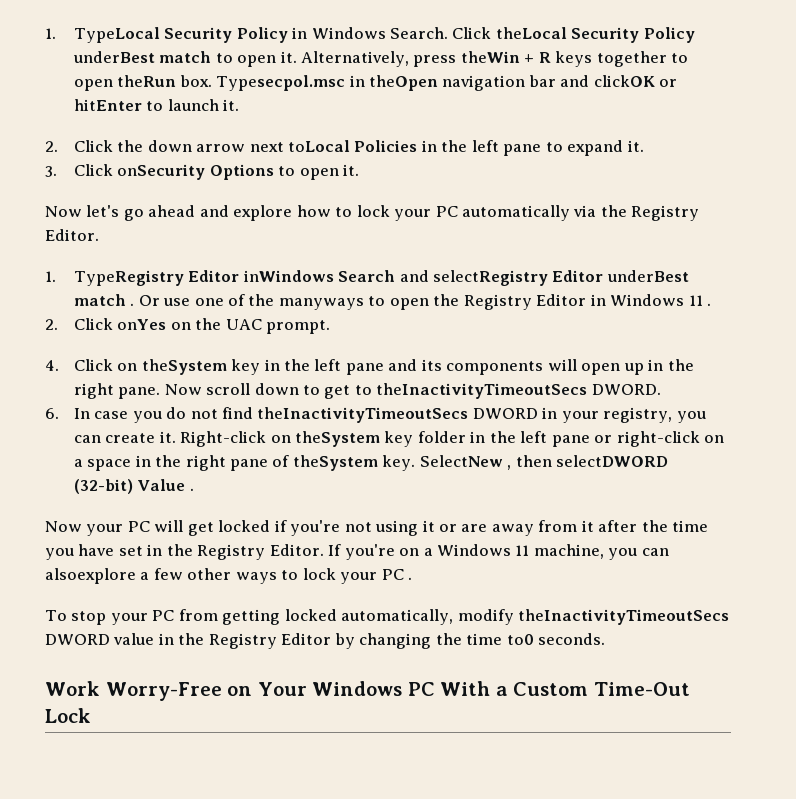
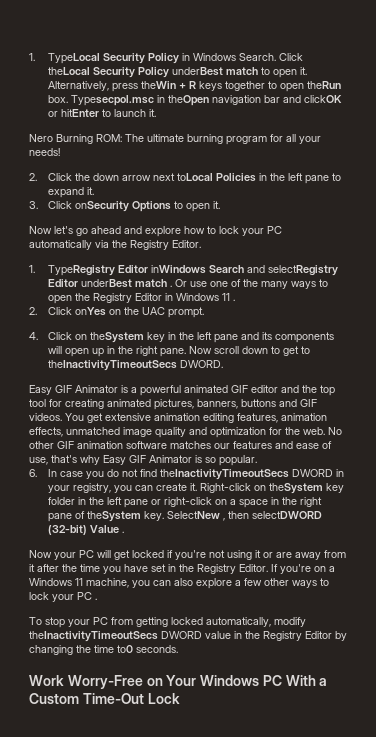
(240, 105) none -> [29,134,321,145] [29,148,60,156] // Nero Burning ROM: The ultimate burning program for all your needs!
[278,298,364,310] manyways -> [261,281,317,289] many ways
(661, 389) none -> [29,385,335,396] [29,399,317,410] [29,413,327,423] [29,427,342,438] [29,441,332,449] [29,455,257,466] // Easy GIF Animator is a powerful animated GIF editor and the top tool for creating animated pictures, banners, buttons and GIF videos. You get extensive animation editing features, animation effects, unmatched image quality and optimization for the web. No other GIF animation software matches our features and ease of use, that's why Easy GIF Animator is so popular.
[45,568,136,584] alsoexplore -> [174,578,232,589] also explore

